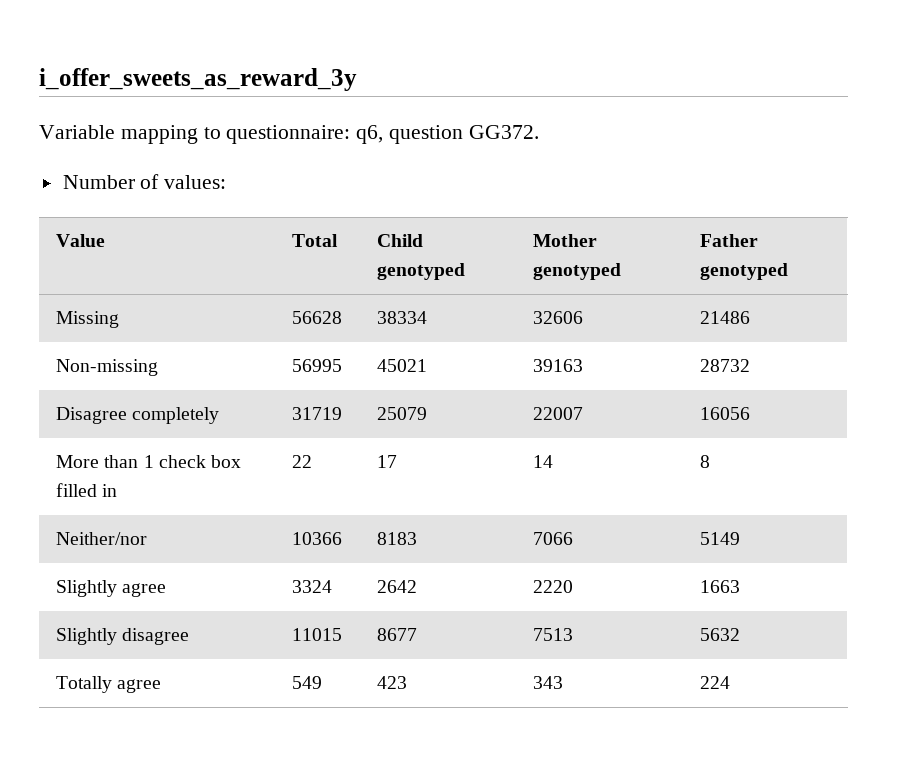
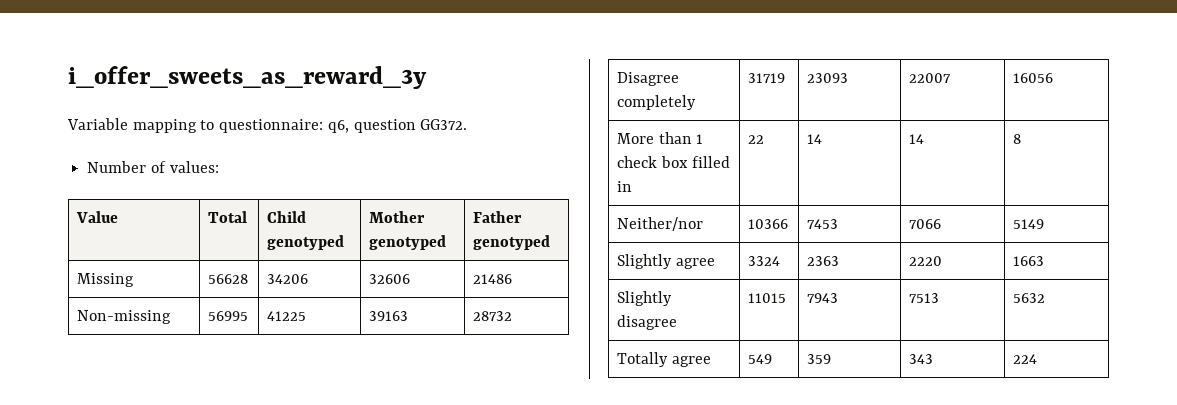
[377,311,428,324] 38334 -> [266,274,308,284] 34206
[377,359,428,372] 45021 -> [266,311,306,321] 41225
[377,407,428,420] 25079 -> [806,73,848,83] 23093
[377,455,398,468] 17 -> [806,134,822,144] 14
[377,532,418,545] 8183 -> [806,219,838,229] 7453
[377,580,418,593] 2642 -> [806,256,839,266] 2363
[377,628,418,641] 8677 -> [806,293,838,303] 7943
[377,676,408,689] 423 -> [806,354,831,364] 359

